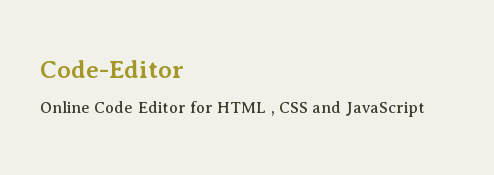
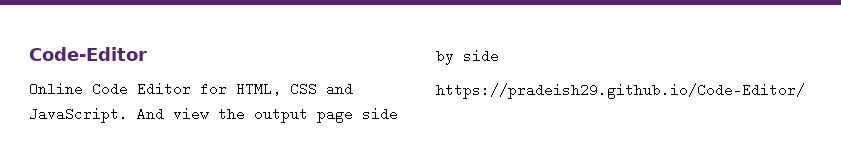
[217,101,425,117] HTML , CSS and JavaScript -> [236,82,353,96] [29,107,398,123] [436,49,499,65] [436,83,805,99] HTML, CSS and JavaScript. And view the output page side by side // https://pradeish29.github.io/Code-Editor/

